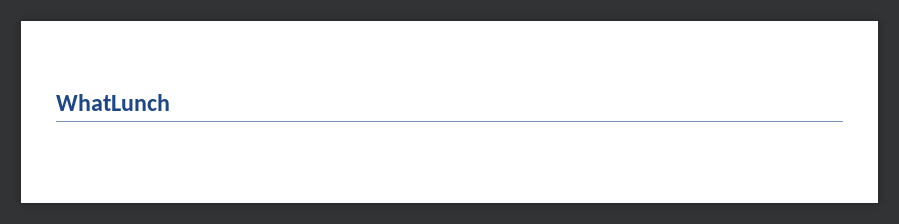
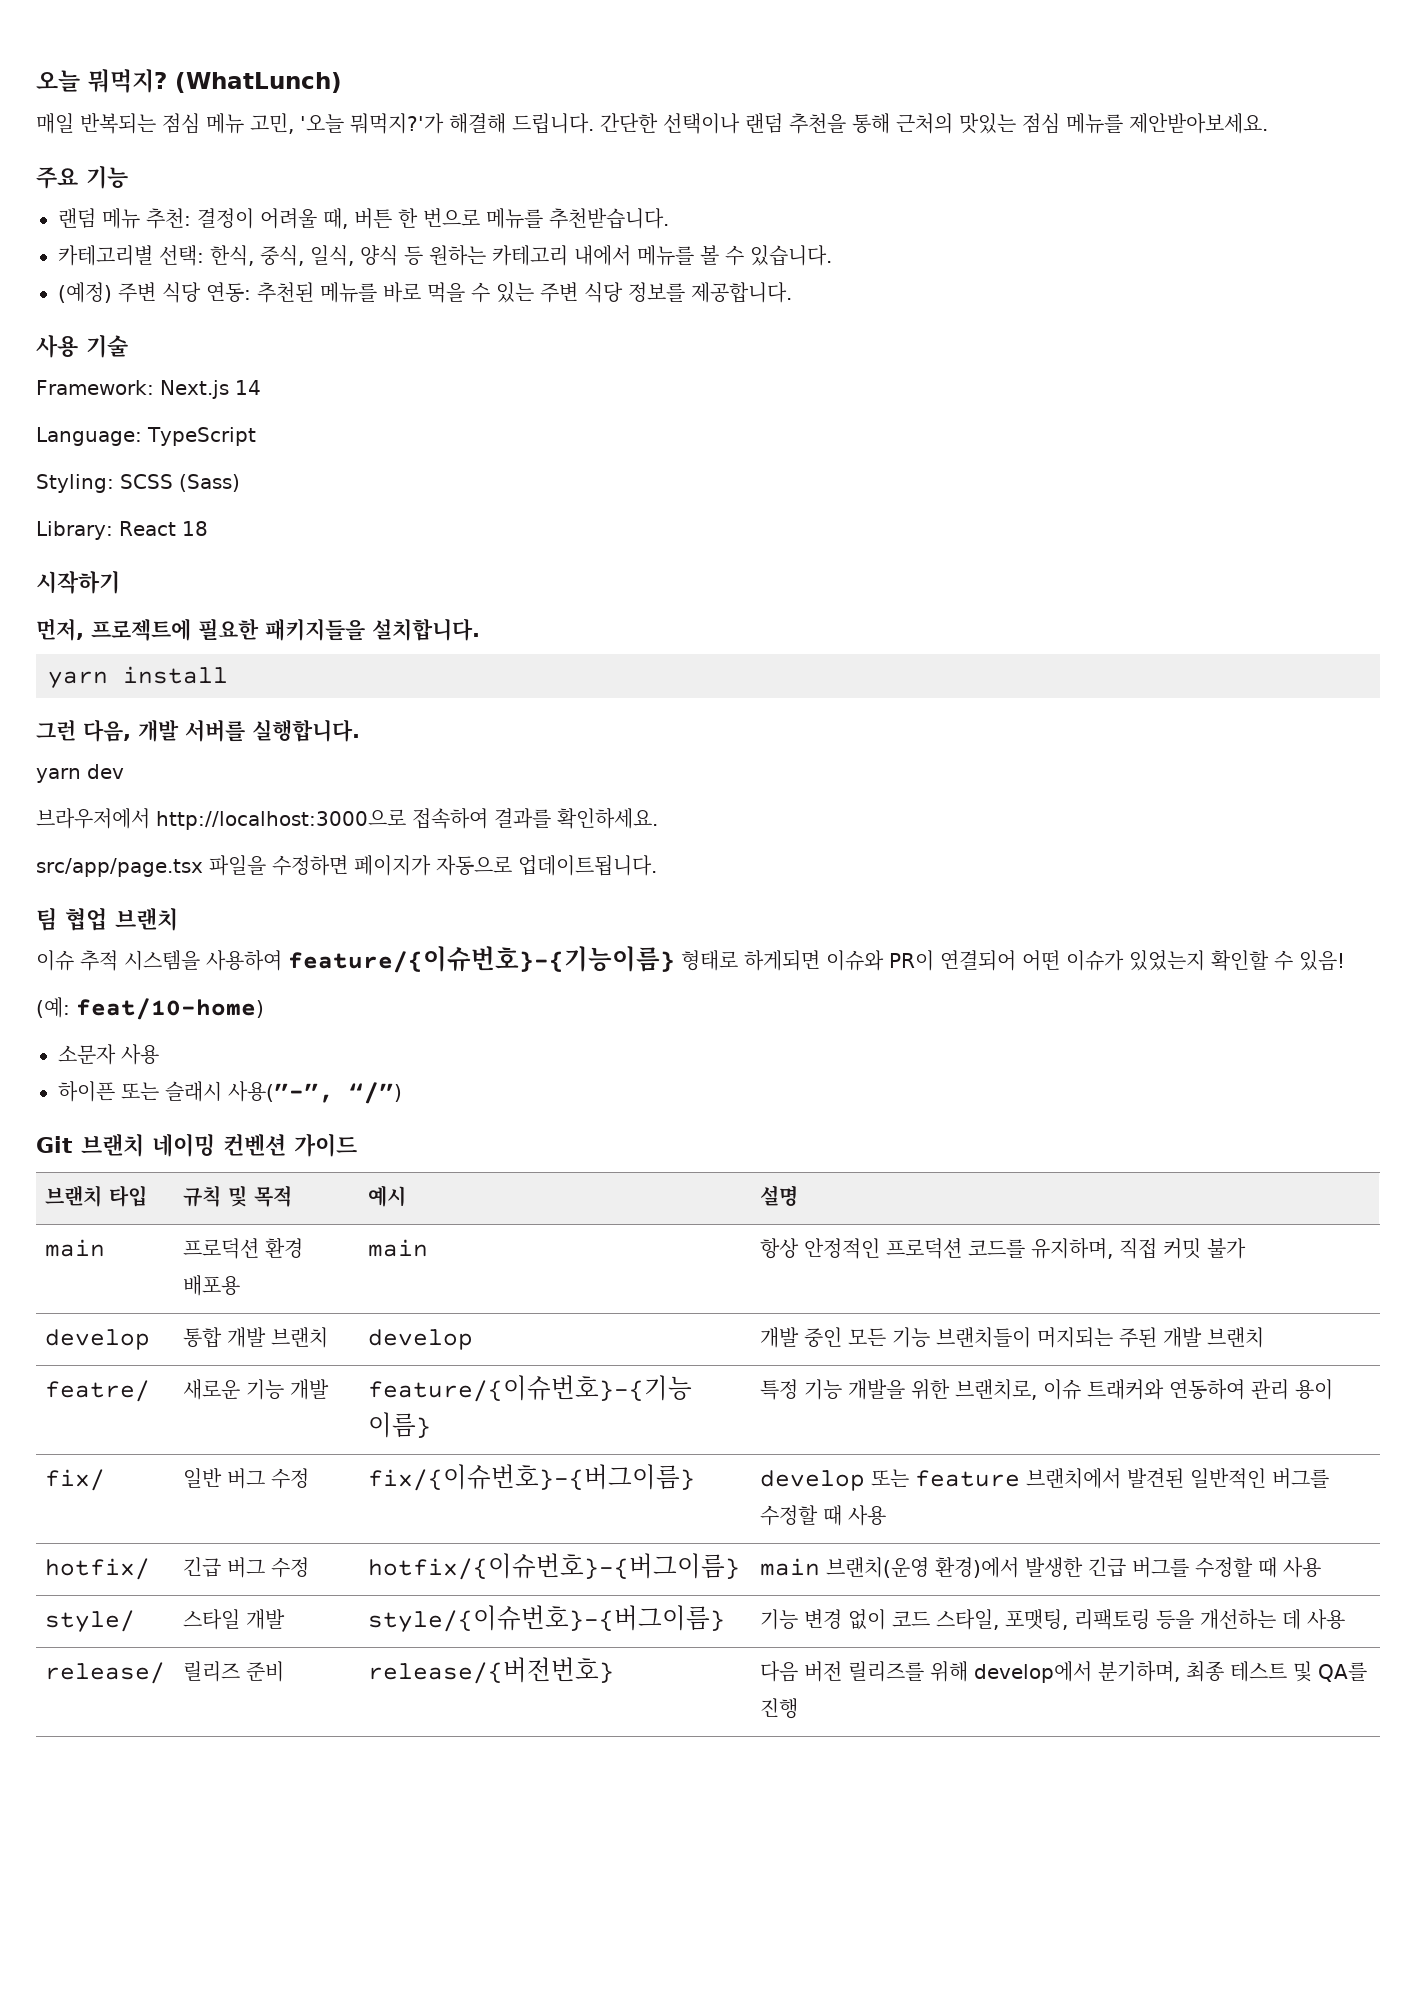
[56,94,170,111] WhatLunch -> [36,69,342,93] [36,113,1268,134] [36,165,128,189] [58,208,669,229] [58,245,832,266] [58,282,792,303] [36,334,128,358] [36,380,261,399] [36,427,256,446] [36,474,240,493] [36,521,208,540] [36,570,120,594] [36,618,480,641] [48,666,228,688] [36,719,360,742] [36,764,124,783] [36,808,658,830] [36,855,657,877] [36,907,178,931] [36,946,1345,973] [36,997,264,1020] [58,1044,159,1065] [58,1081,402,1104] [36,1133,357,1157] [44,1185,147,1207] [182,1185,292,1207] [367,1185,406,1207] [759,1185,798,1206] [44,1239,105,1257] [182,1238,303,1259] [182,1275,240,1296] [367,1239,428,1257] [759,1238,1246,1259] [44,1329,150,1350] [182,1327,328,1348] [367,1329,473,1350] [759,1327,1264,1348] [44,1380,150,1402] [182,1379,329,1400] [367,1375,692,1402] [367,1412,431,1438] [759,1379,1333,1400] [44,1469,105,1491] [182,1468,309,1489] [367,1464,695,1491] [759,1468,1329,1491] [759,1505,886,1526] [44,1558,150,1580] [182,1557,309,1578] [367,1553,740,1580] [759,1557,1321,1578] [44,1610,135,1632] [182,1609,285,1630] [367,1605,725,1632] [759,1609,1345,1630] [44,1662,165,1684] [182,1661,284,1682] [367,1657,614,1684] [759,1661,1367,1683] [759,1698,798,1719] 오늘 뭐먹지? (WhatLunch) // 매일 반복되는 점심 메뉴 고민, '오늘 뭐먹지?'가 해결해 드립니다. 간단한 선택이나 랜덤 추천을 통해 근처의 맛있는 점심 메뉴를 제안받아보세요. // 주요 기능 // 랜덤 메뉴 추천: 결정이 어려울 때, 버튼 한 번으로 메뉴를 추천받습니다. // 카테고리별 선택: 한식, 중식, 일식, 양식 등 원하는 카테고리 내에서 메뉴를 볼 수 있습니다. // (예정) 주변 식당 연동: 추천된 메뉴를 바로 먹을 수 있는 주변 식당 정보를 제공합니다. // 사용 기술 // Framework: Next.js 14 // Language: TypeScript // Styling: SCSS (Sass) // Library: React 18 // 시작하기 // 먼저, 프로젝트에 필요한 패키지들을 설치합니다. // yarn install // 그런 다음, 개발 서버를 실행합니다. // yarn dev // 브라우저에서 http://localhost:3000으로 접속하여 결과를 확인하세요. // src/app/page.tsx 파일을 수정하면 페이지가 자동으로 업데이트됩니다. // 팀 협업 브랜치 // 이슈 추적 시스템을 사용하여 feature/{이슈번호}-{기능이름} 형태로 하게되면 이슈와 PR이 연결되어 어떤 이슈가 있었는지 확인할 수 있음! // (예: feat/10-home) // 소문자 사용 // 하이픈 또는 슬래시 사용(”-”, “/”) // Git 브랜치 네이밍 컨벤션 가이드 // 브랜치 타입 | 규칙 및 목적 | 예시 | 설명 // main | 프로덕션 환경 배포용 | main | 항상 안정적인 프로덕션 코드를 유지하며, 직접 커밋 불가 // develop | 통합 개발 브랜치 | develop | 개발 중인 모든 기능 브랜치들이 머지되는 주된 개발 브랜치 // featre/ | 새로운 기능 개발 | feature/{이슈번호}-{기능 이름} | 특정 기능 개발을 위한 브랜치로, 이슈 트래커와 연동하여 관리 용이 // fix/ | 일반 버그 수정 | fix/{이슈번호}-{버그이름} | develop 또는 feature 브랜치에서 발견된 일반적인 버그를 수정할 때 사용 // hotfix/ | 긴급 버그 수정 | hotfix/{이슈번호}-{버그이름} | main 브랜치(운영 환경)에서 발생한 긴급 버그를 수정할 때 사용 // style/ | 스타일 개발 | style/{이슈번호}-{버그이름} | 기능 변경 없이 코드 스타일, 포맷팅, 리팩토링 등을 개선하는 데 사용 // release/ | 릴리즈 준비 | release/{버전번호} | 다음 버전 릴리즈를 위해 develop에서 분기하며, 최종 테스트 및 QA를 진행

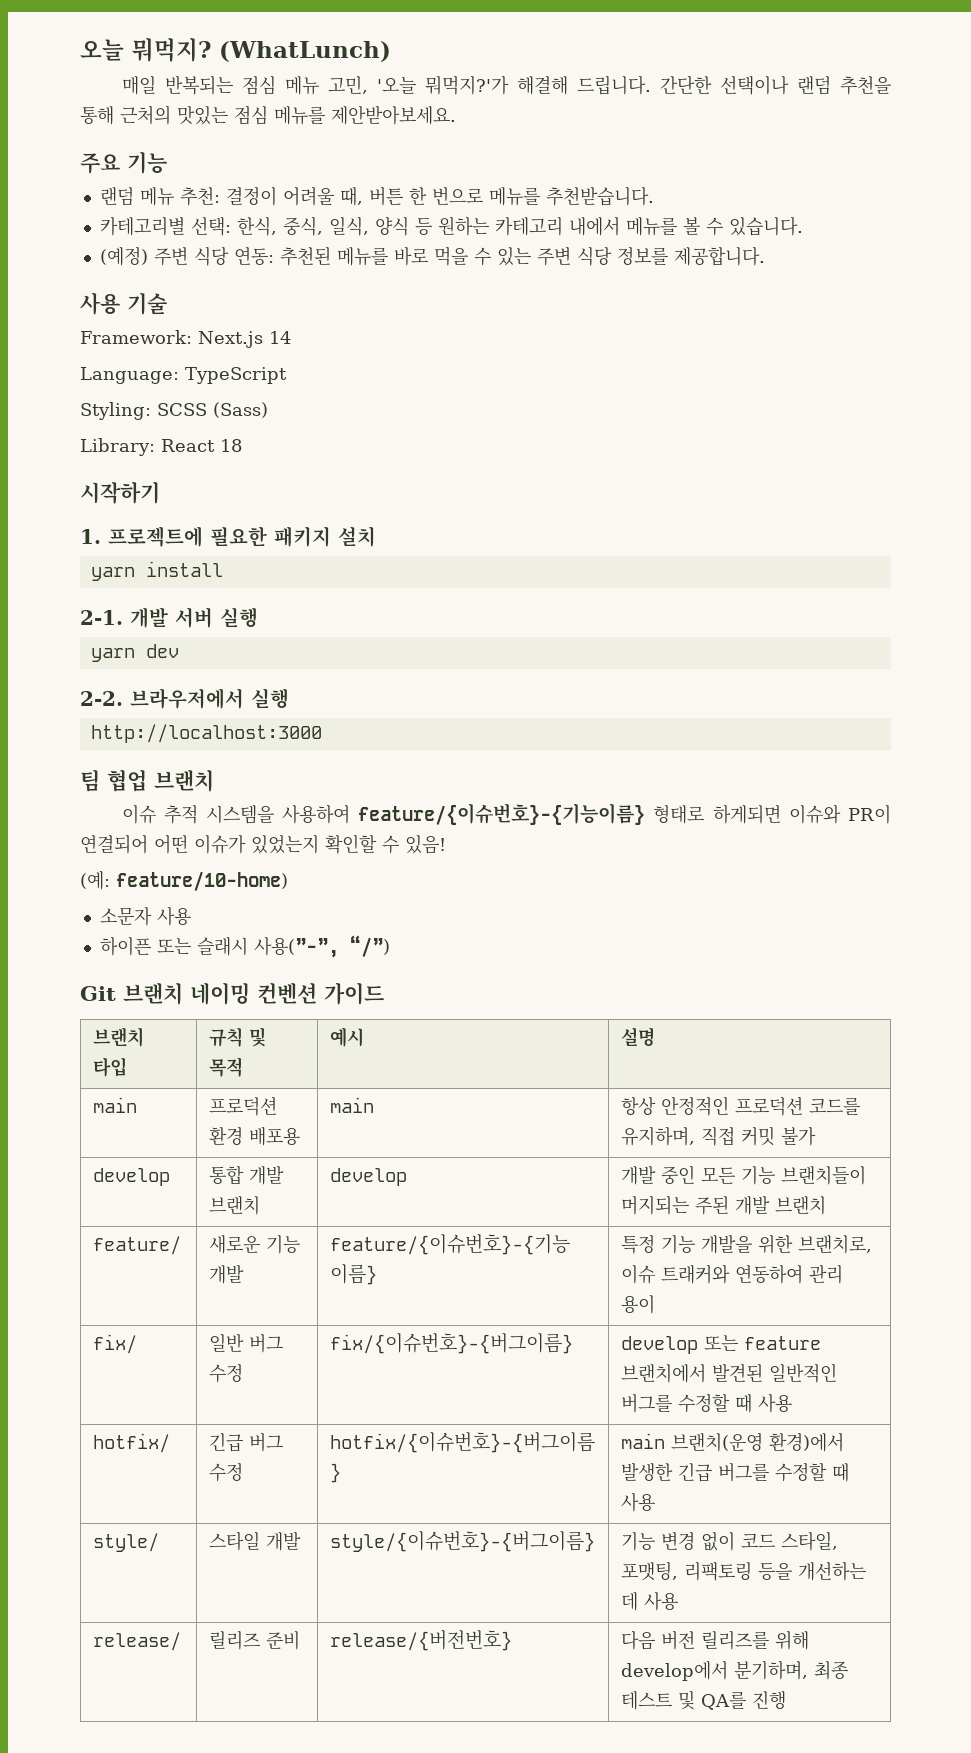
[36,618,84,641] 먼저, -> [80,529,101,544] 1.
[265,618,480,641] 패키지들을 설치합니다. -> [274,526,376,547] 패키지 설치
[36,719,360,742] [36,764,124,783] [36,808,658,830] [36,855,657,877] 그런 다음, 개발 서버를 실행합니다. // yarn dev // 브라우저에서 http://localhost:3000으로 접속하여 결과를 확인하세요. // src/app/page.tsx 파일을 수정하면 페이지가 자동으로 업데이트됩니다. -> [80,607,258,628] [90,644,179,662] [80,688,289,709] [90,724,322,743] 2-1. 개발 서버 실행 // yarn dev // 2-2. 브라우저에서 실행 // http://localhost:3000
[76,998,264,1020] feat/10-home) -> [116,871,288,891] feature/10-home)
[44,1380,150,1402] featre/ -> [93,1236,182,1255] feature/

